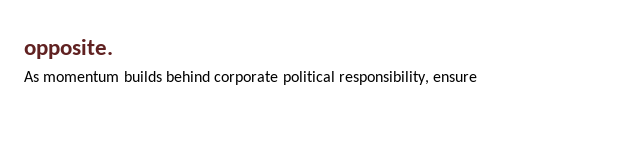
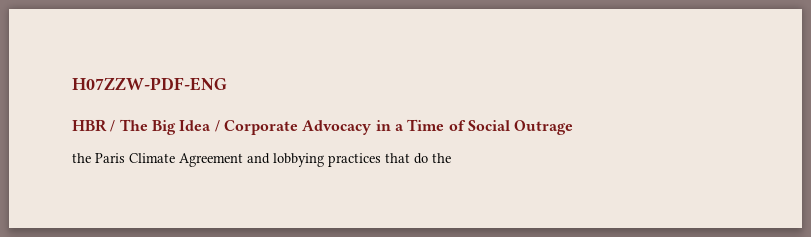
[24,39,113,59] [24,71,478,85] opposite. // As momentum builds behind corporate political responsibility, ensure -> [72,77,227,91] [72,119,574,135] [72,153,451,167] H07ZZW-PDF-ENG // HBR / The Big Idea / Corporate Advocacy in a Time of Social Outrage // the Paris Climate Agreement and lobbying practices that do the

